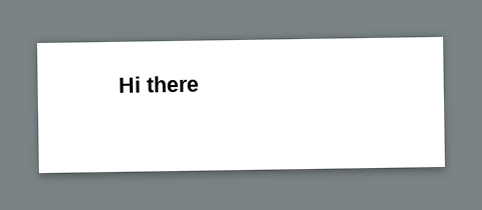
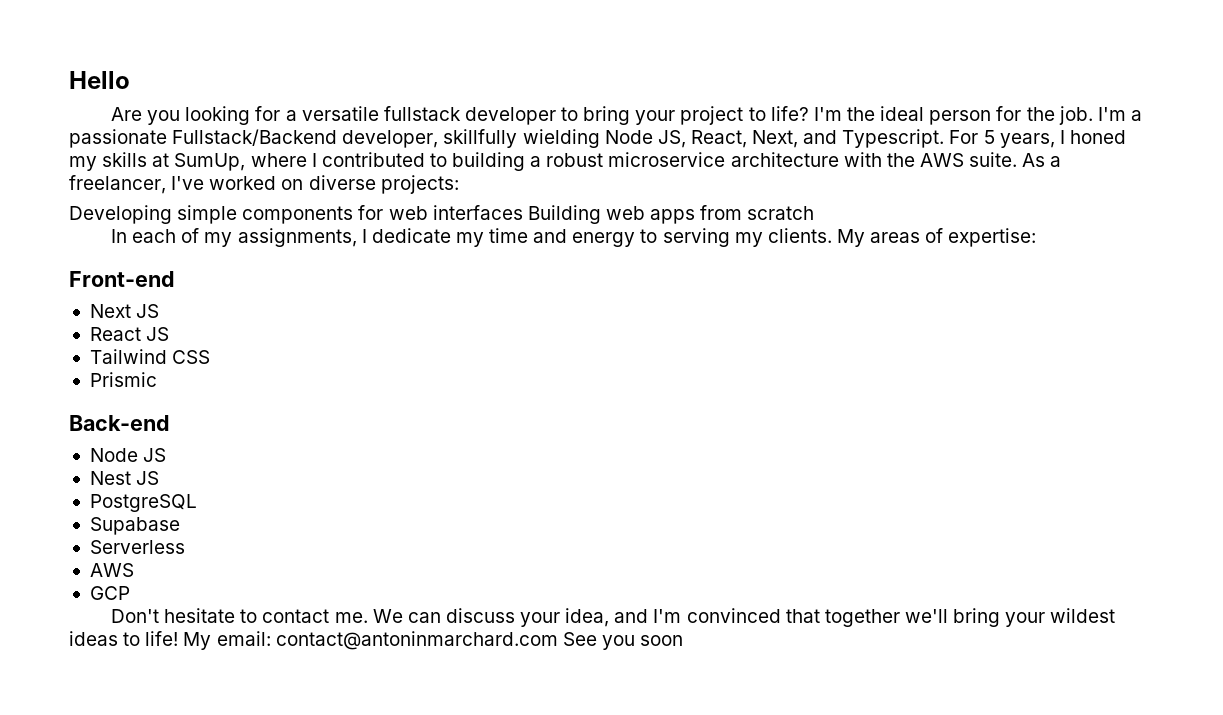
[118,75,199,93] Hi there -> [69,71,130,89] [111,106,1142,125] [69,129,1126,148] [69,152,1062,171] [69,175,459,194] [69,205,815,224] [111,228,1037,247] [69,271,175,287] [89,304,160,318] [89,327,170,341] [89,349,211,364] [89,372,157,387] [69,415,170,431] [89,448,167,462] [89,471,160,485] [89,494,197,512] [89,517,180,535] [89,540,185,554] [89,563,134,577] [89,586,130,600] [111,608,1116,627] [69,631,684,650] Hello // Are you looking for a versatile fullstack developer to bring your project to life? I'm the ideal person for the job. I'm a passionate Fullstack/Backend developer, skillfully wielding Node JS, React, Next, and Typescript. For 5 years, I honed my skills at SumUp, where I contributed to building a robust microservice architecture with the AWS suite. As a freelancer, I've worked on diverse projects: // Developing simple components for web interfaces Building web apps from scratch // In each of my assignments, I dedicate my time and energy to serving my clients. My areas of expertise: // Front-end // Next JS // React JS // Tailwind CSS // Prismic // Back-end // Node JS // Nest JS // PostgreSQL // Supabase // Serverless // AWS // GCP // Don't hesitate to contact me. We can discuss your idea, and I'm convinced that together we'll bring your wildest ideas to life! My email: contact@antoninmarchard.com See you soon

